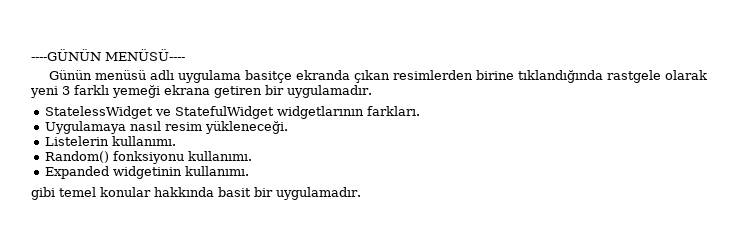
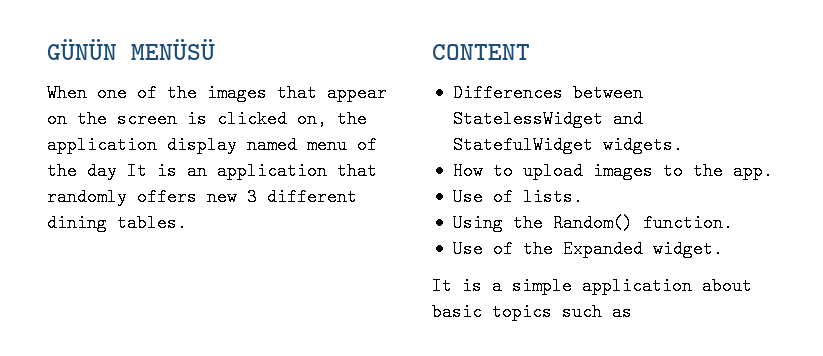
[31,49,185,61] [49,70,708,83] [30,85,372,98] [44,106,420,119] [44,121,288,134] [44,136,176,146] [44,151,252,164] [44,166,249,179] [31,187,361,200] ----GÜNÜN MENÜSÜ---- // Günün menüsü adlı uygulama basitçe ekranda çıkan resimlerden birine tıklandığında rastgele olarak yeni 3 farklı yemeği ekrana getiren bir uygulamadır. // StatelessWidget ve StatefulWidget widgetlarının farkları. // Uygulamaya nasıl resim yükleneceği. // Listelerin kullanımı. // Random() fonksiyonu kullanımı. // Expanded widgetinin kullanımı. // gibi temel konular hakkında basit bir uygulamadır. -> [47,39,215,60] [47,84,387,102] [47,110,367,128] [47,136,377,154] [47,162,377,180] [47,188,357,206] [47,214,187,232] [432,44,530,60] [452,84,643,102] [452,110,643,128] [452,136,683,154] [452,162,773,180] [452,188,583,206] [452,214,733,232] [452,240,723,258] [432,277,752,295] [432,303,632,321] GÜNÜN MENÜSÜ // When one of the images that appear on the screen is clicked on, the application display named menu of the day It is an application that randomly offers new 3 different dining tables. // CONTENT // Differences between StatelessWidget and StatefulWidget widgets. // How to upload images to the app. // Use of lists. // Using the Random() function. // Use of the Expanded widget. // It is a simple application about basic topics such as

